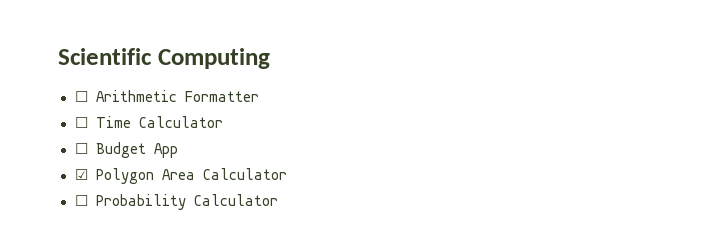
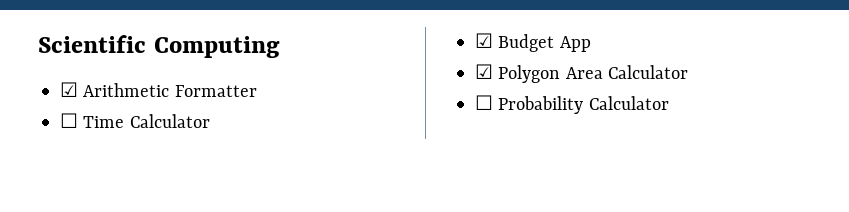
[74,91,88,102] ☐ -> [60,82,78,97] ☑
[74,143,88,154] ☐ -> [475,33,493,48] ☑

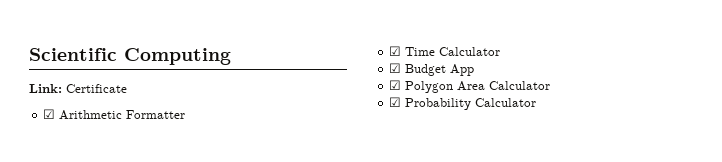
(280, 47) none -> [29,84,127,93] // Link: Certificate
[60,113,78,128] ☐ -> [389,46,402,56] ☑
[475,95,493,110] ☐ -> [389,97,402,107] ☑

